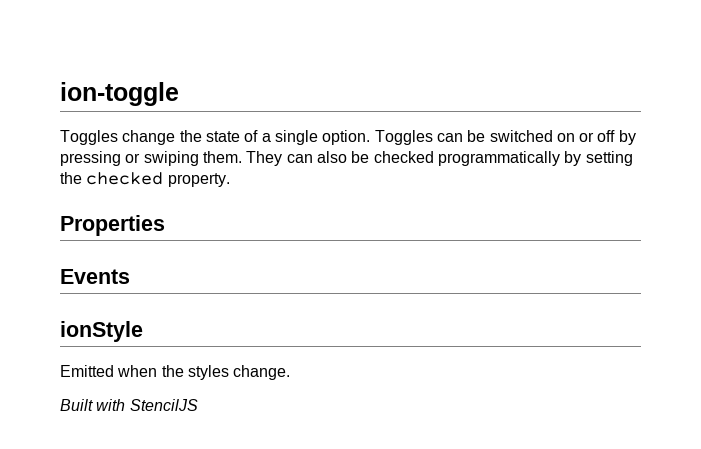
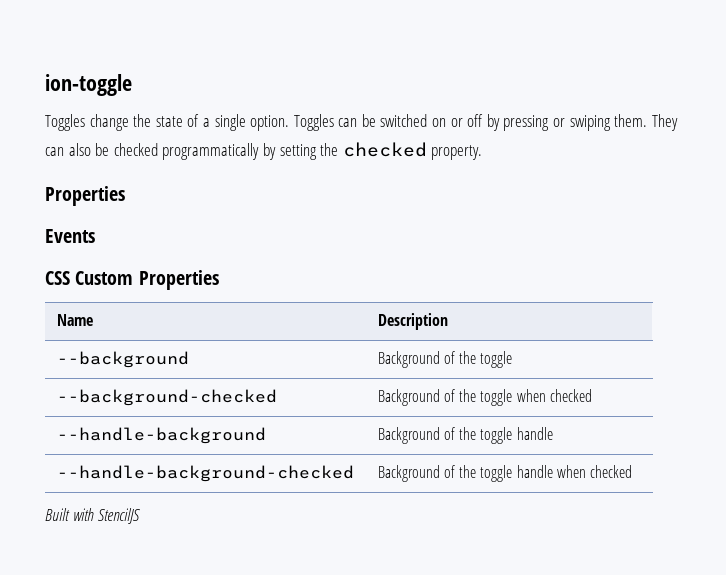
[60,321,143,342] [60,365,291,380] ionStyle // Emitted when the styles change. -> [45,270,219,290] [56,314,93,326] [377,313,448,330] [56,351,189,368] [377,351,513,368] [56,389,277,406] [377,389,592,406] [56,427,266,444] [377,427,553,444] [56,465,354,482] [377,465,632,482] CSS Custom Properties // Name | Description // --background | Background of the toggle // --background-checked | Background of the toggle when checked // --handle-background | Background of the toggle handle // --handle-background-checked | Background of the toggle handle when checked

